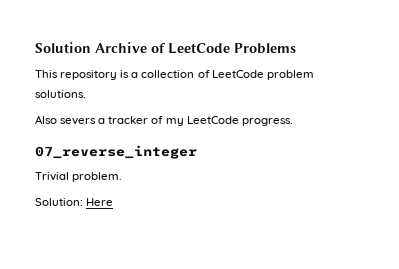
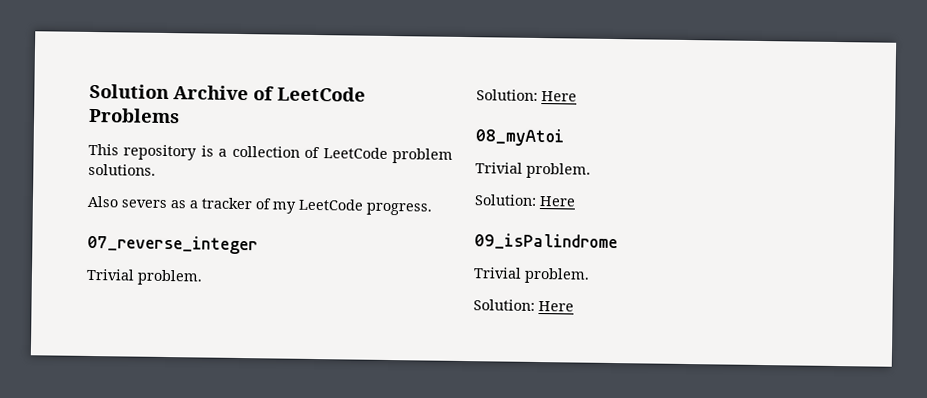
(97, 121) none -> [170,200,186,209] as
(114, 202) none -> [475,128,564,147] [475,162,591,179] [474,194,576,207] [474,233,618,251] [473,267,590,284] [473,299,574,312] // 08_myAtoi // Trivial problem. // Solution: Here // 09_isPalindrome // Trivial problem. // Solution: Here

